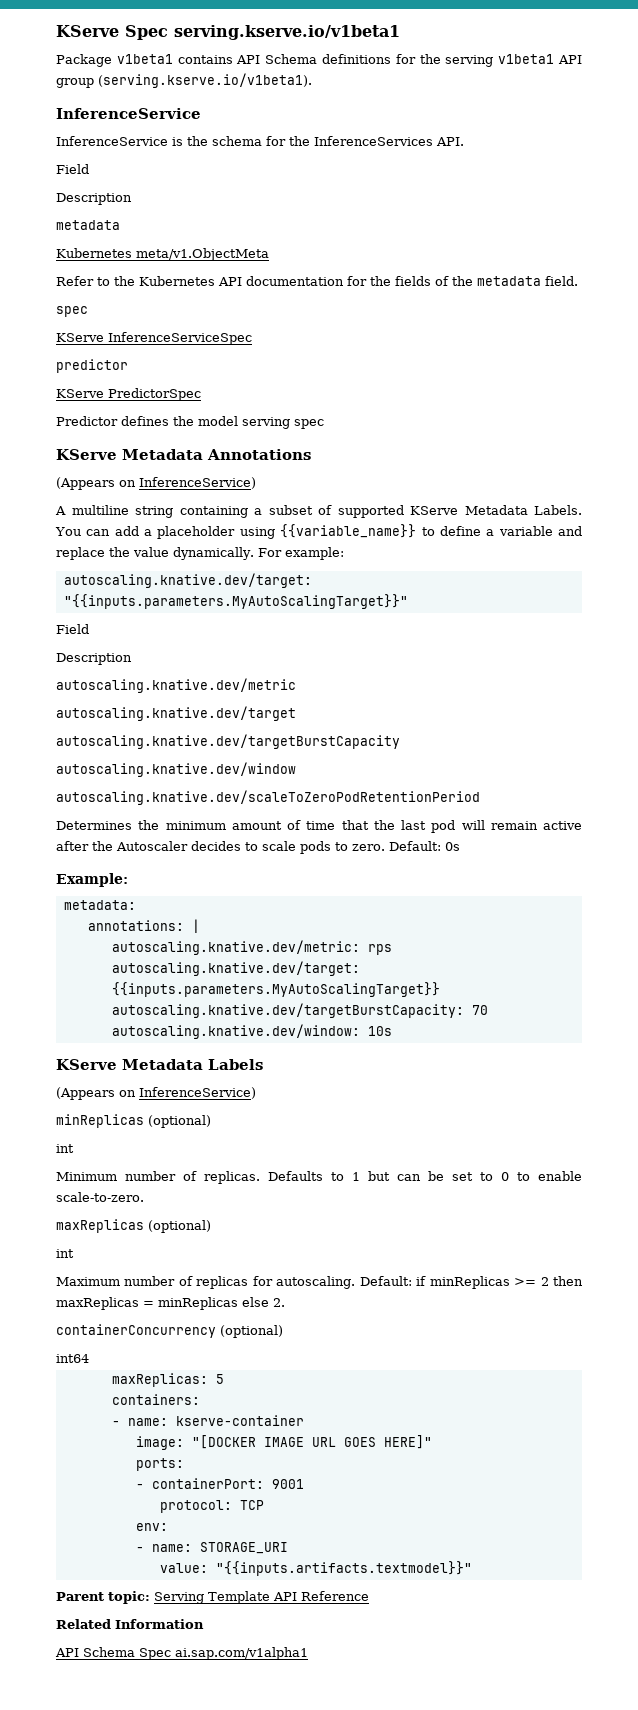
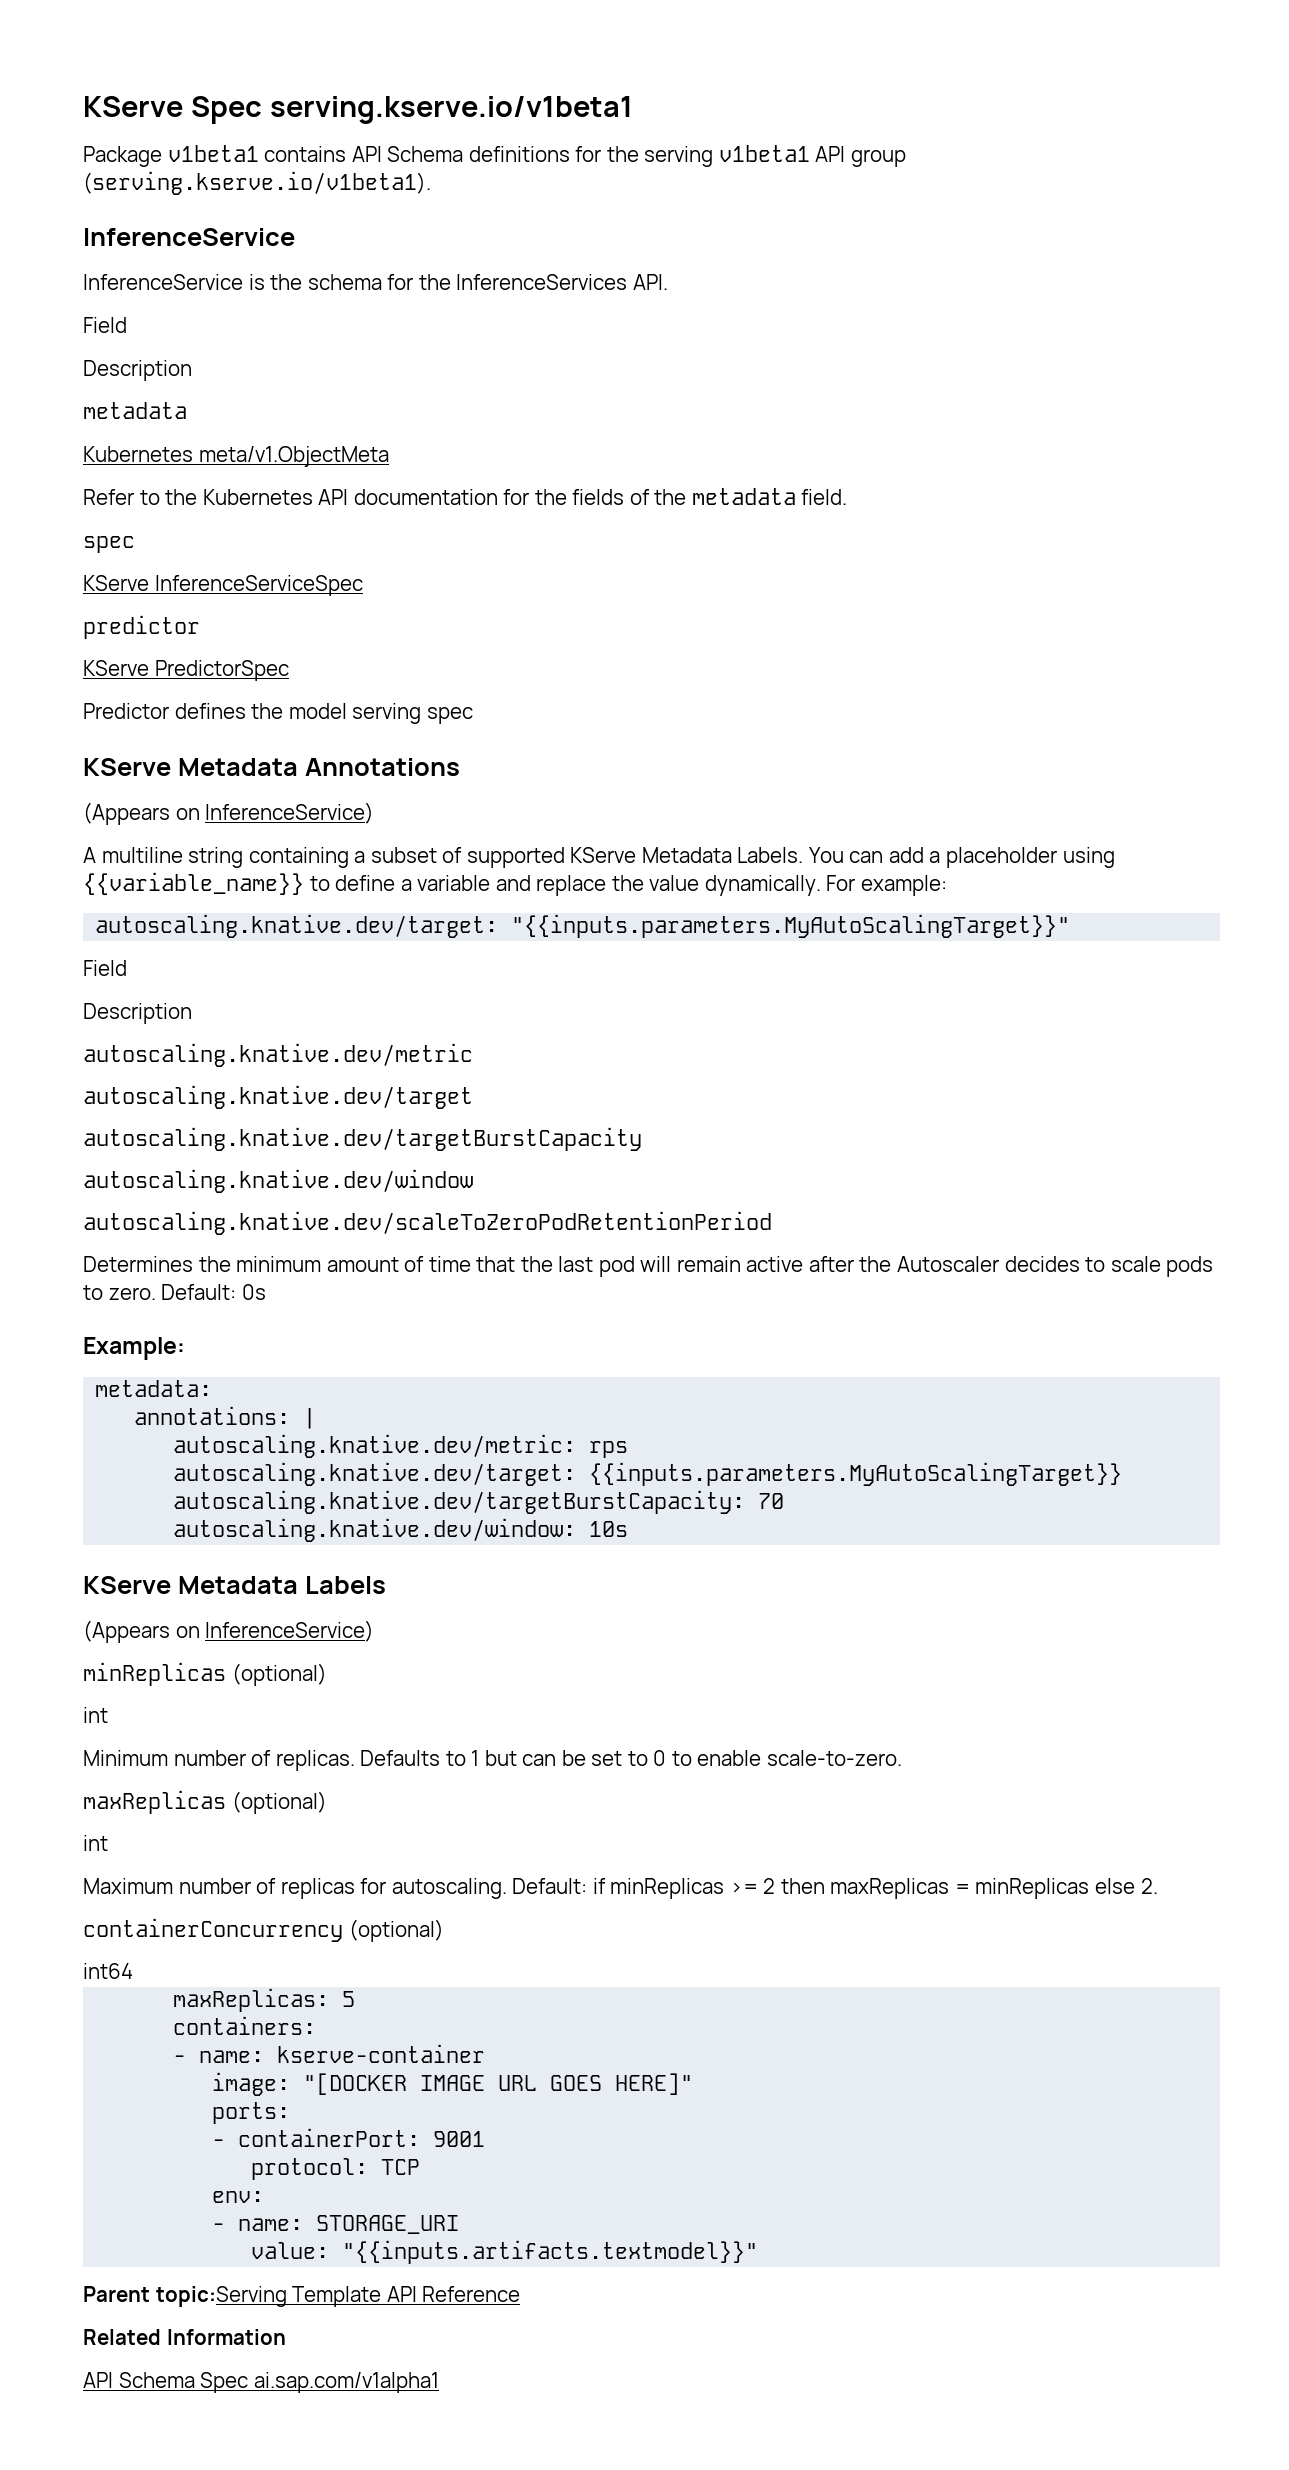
[108,1591,204,1604] topic: Serving -> [155,2286,287,2307] topic:Serving

